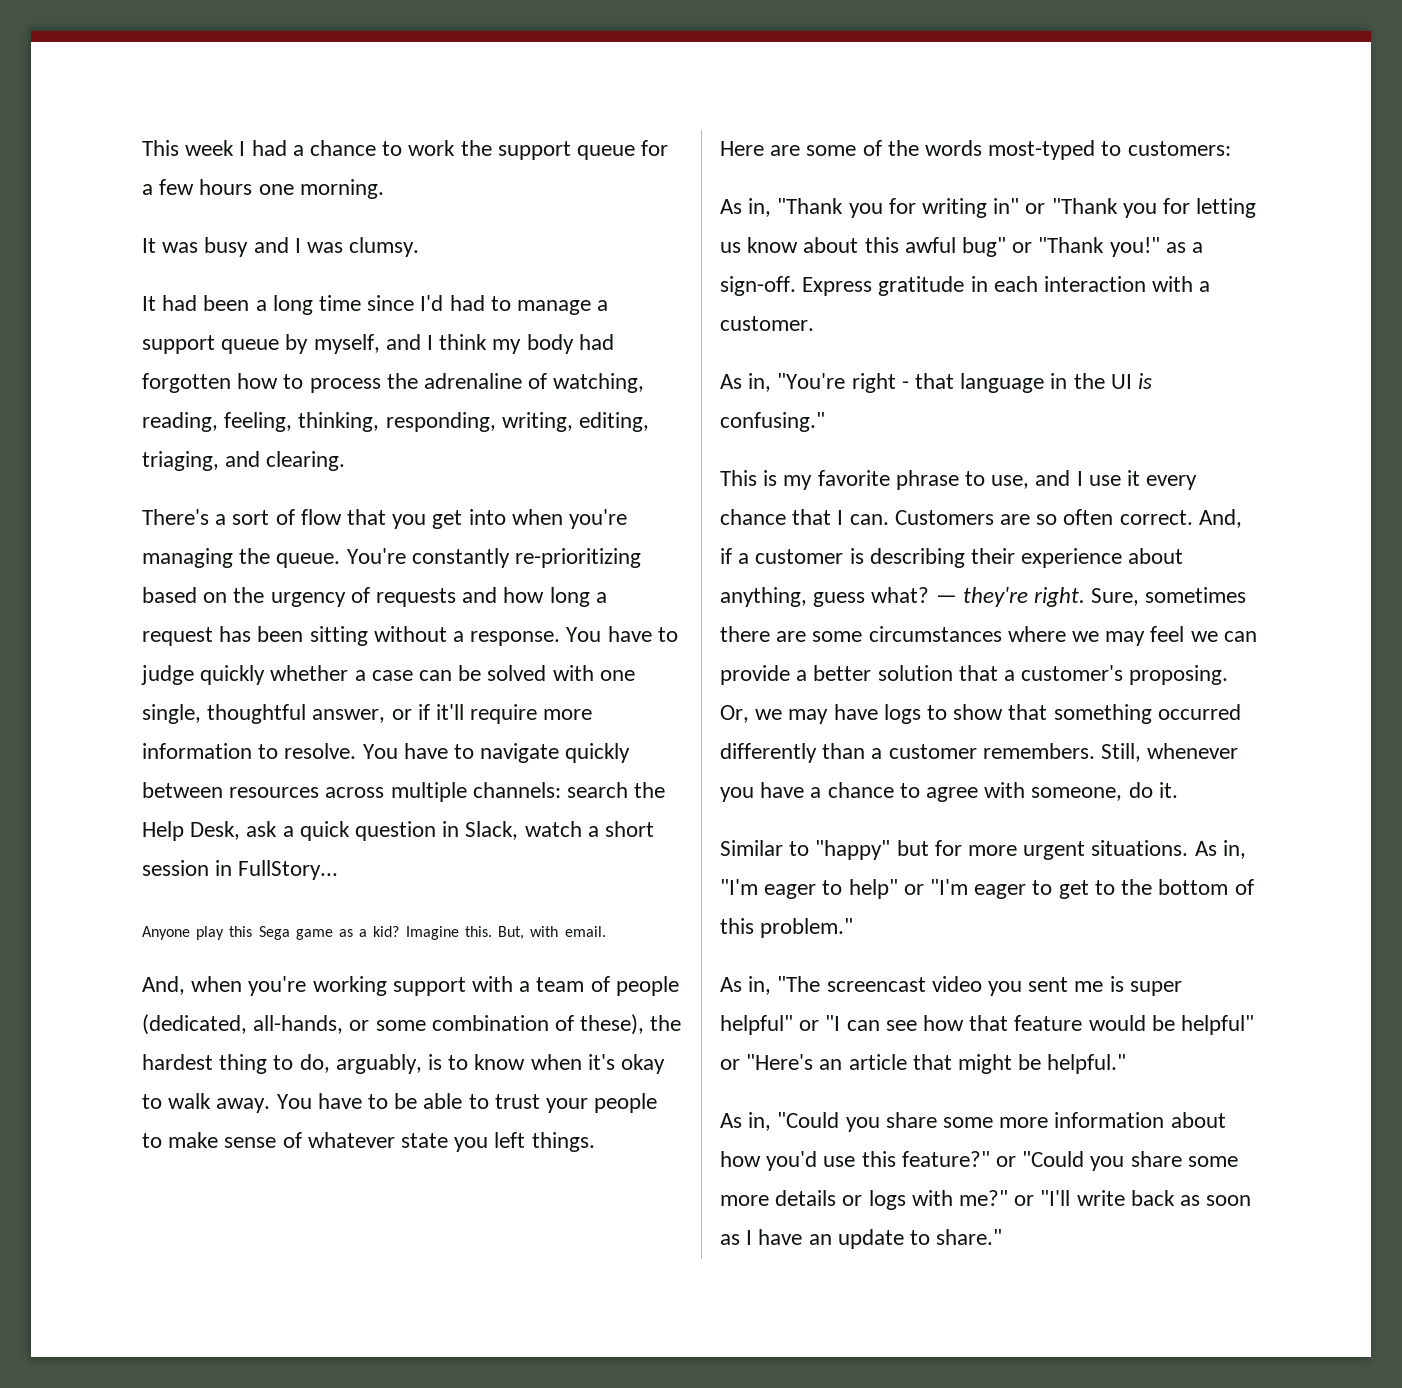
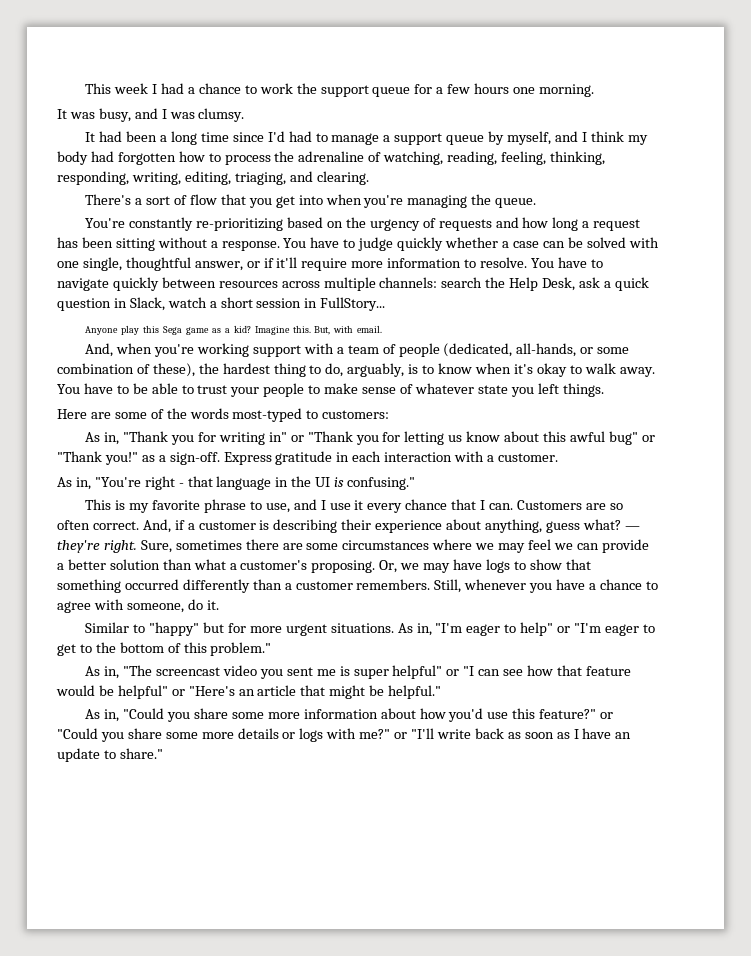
[204,237,249,257] busy -> [98,108,131,122] busy,
(341, 560) none -> (537, 203) //
[958,665,998,681] that -> [162,559,226,570] than what

